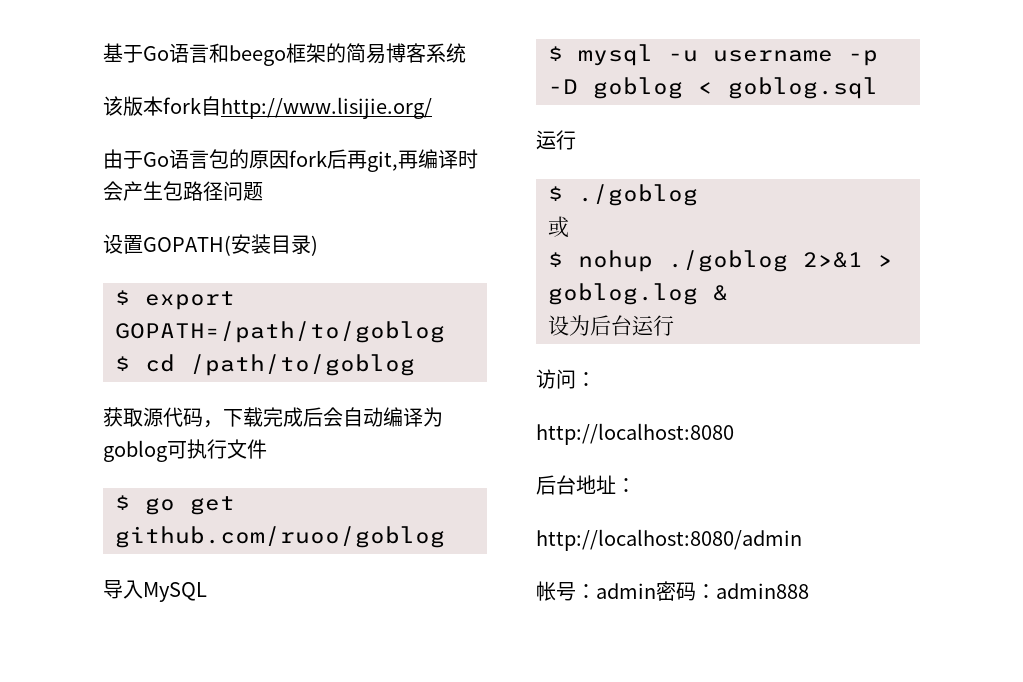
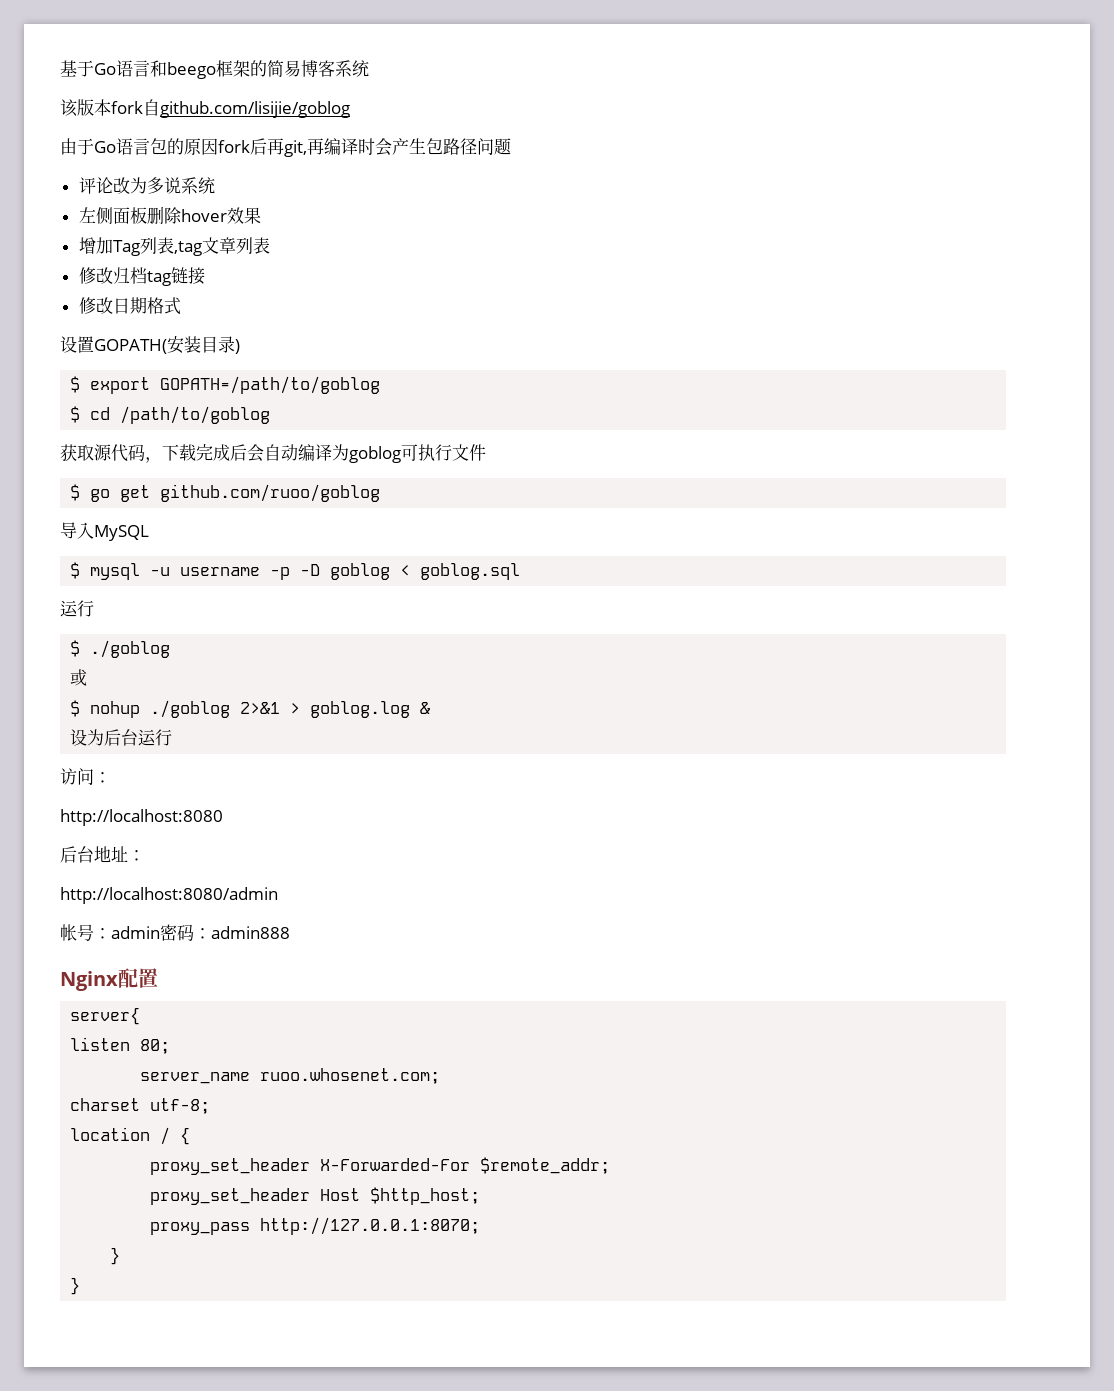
[221,97,432,119] http://www.lisijie.org/ -> [160,101,350,118] github.com/lisijie/goblog
(263, 191) none -> [78,177,215,194] [78,206,261,224] [78,237,270,256] [78,267,205,286] [78,297,181,315] // 评论改为多说系统 // 左侧面板删除hover效果 // 增加Tag列表,tag文章列表 // 修改归档tag链接 // 修改日期格式
(809, 591) none -> [60,968,158,991] [70,1007,141,1025] [70,1037,171,1054] [140,1068,441,1084] [70,1098,211,1114] [70,1127,191,1145] [150,1157,611,1175] [150,1187,481,1205] [150,1217,481,1235] [110,1247,121,1265] [70,1277,81,1295] // Nginx配置 // server{ // listen 80; // server_name ruoo.whosenet.com; // charset utf-8; // location / { // proxy_set_header X-Forwarded-For $remote_addr; // proxy_set_header Host $http_host; // proxy_pass http://127.0.0.1:8070; // } // }

